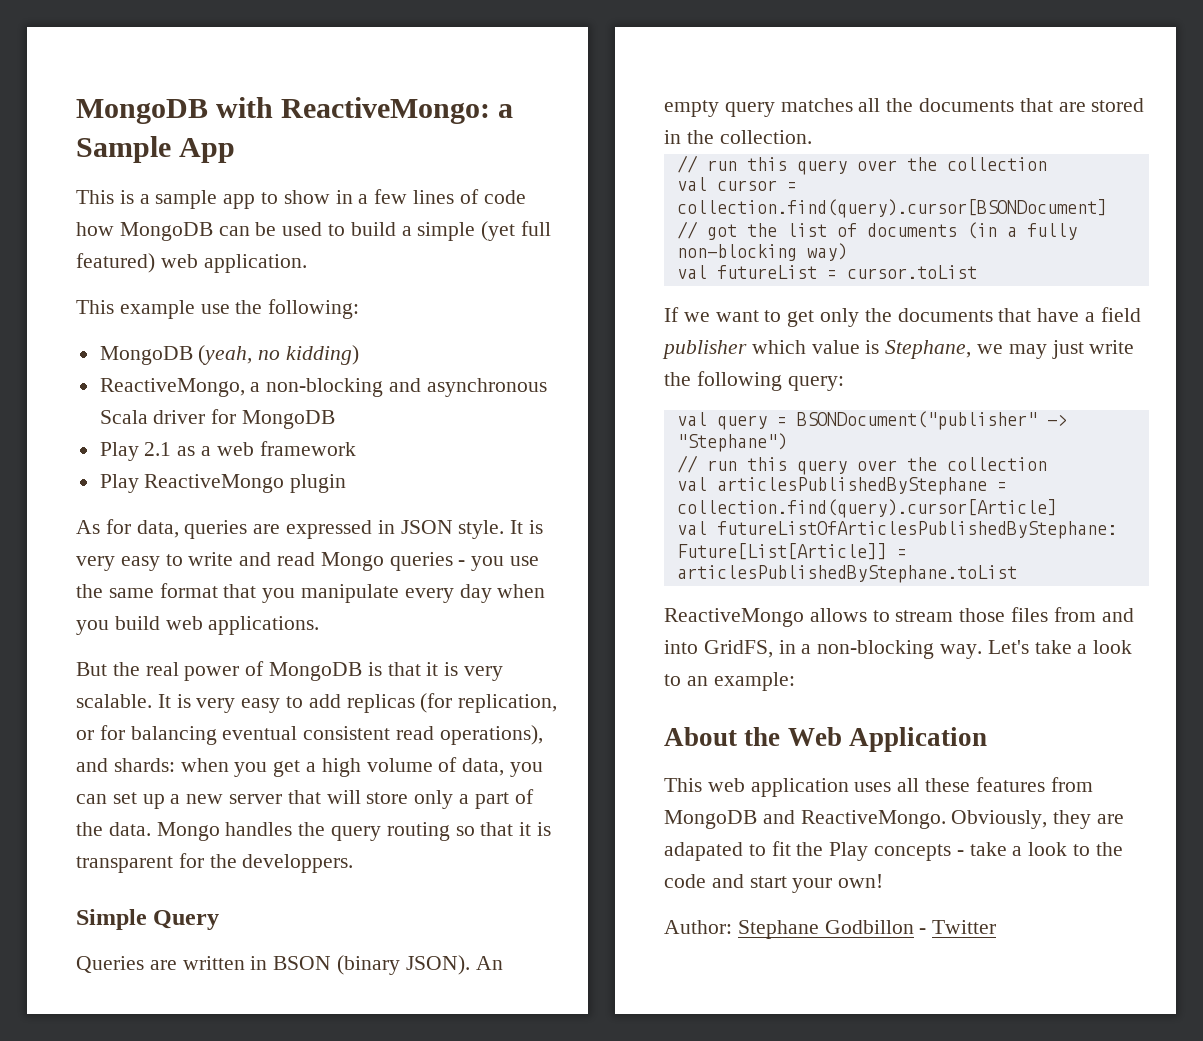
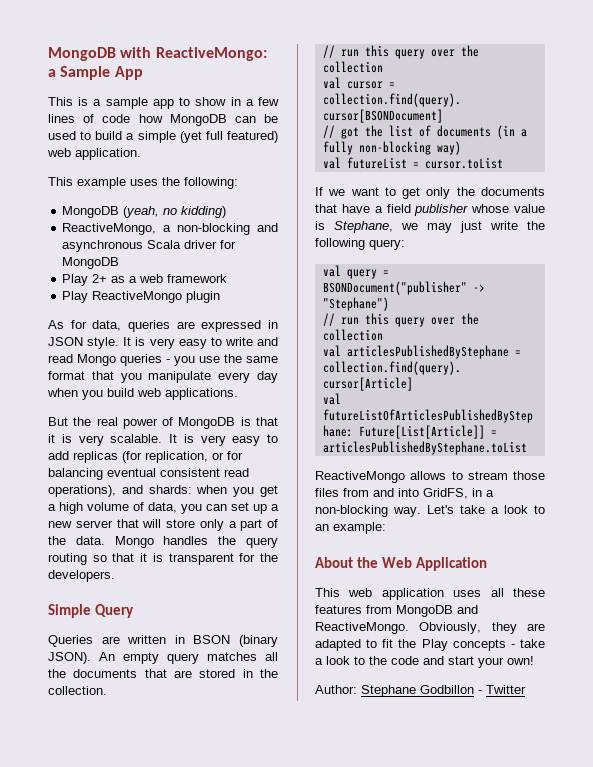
[200,304,230,314] use -> [130,179,158,186] uses
[144,442,172,456] 2.1 -> [92,274,108,283] 2+
[242,854,354,873] developpers. -> [48,570,115,582] developers.
[751,340,806,354] which -> [471,204,510,213] whose
[664,842,743,861] adapated -> [315,639,361,651] adapted

